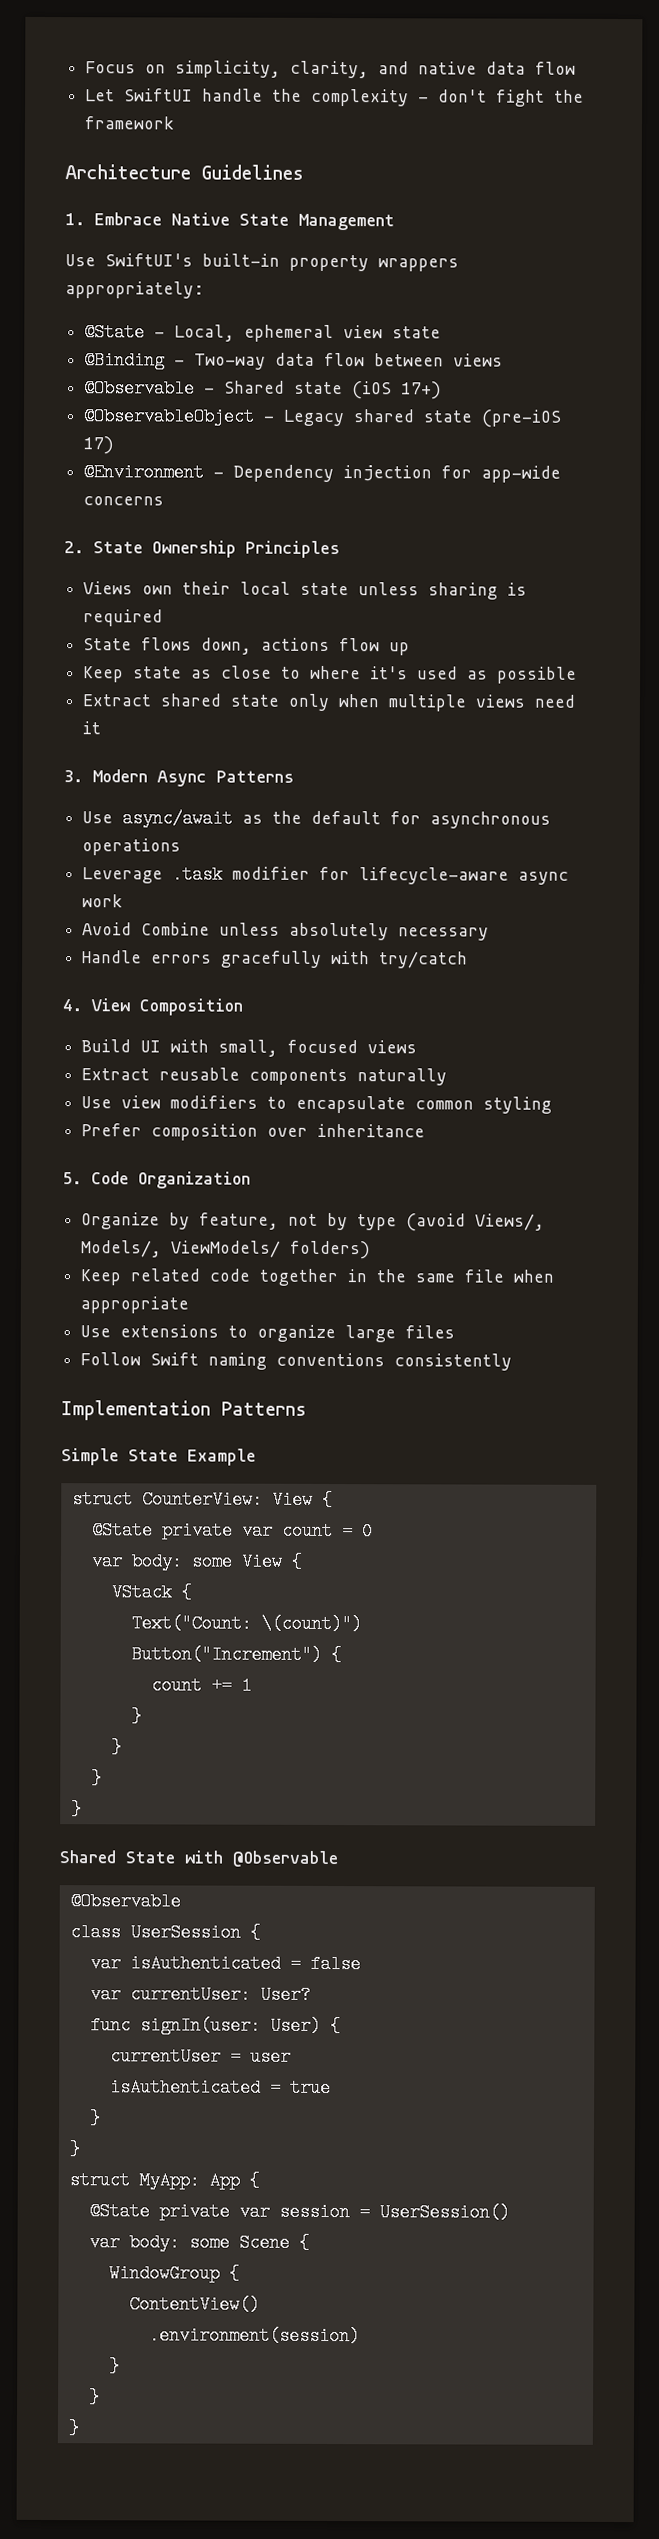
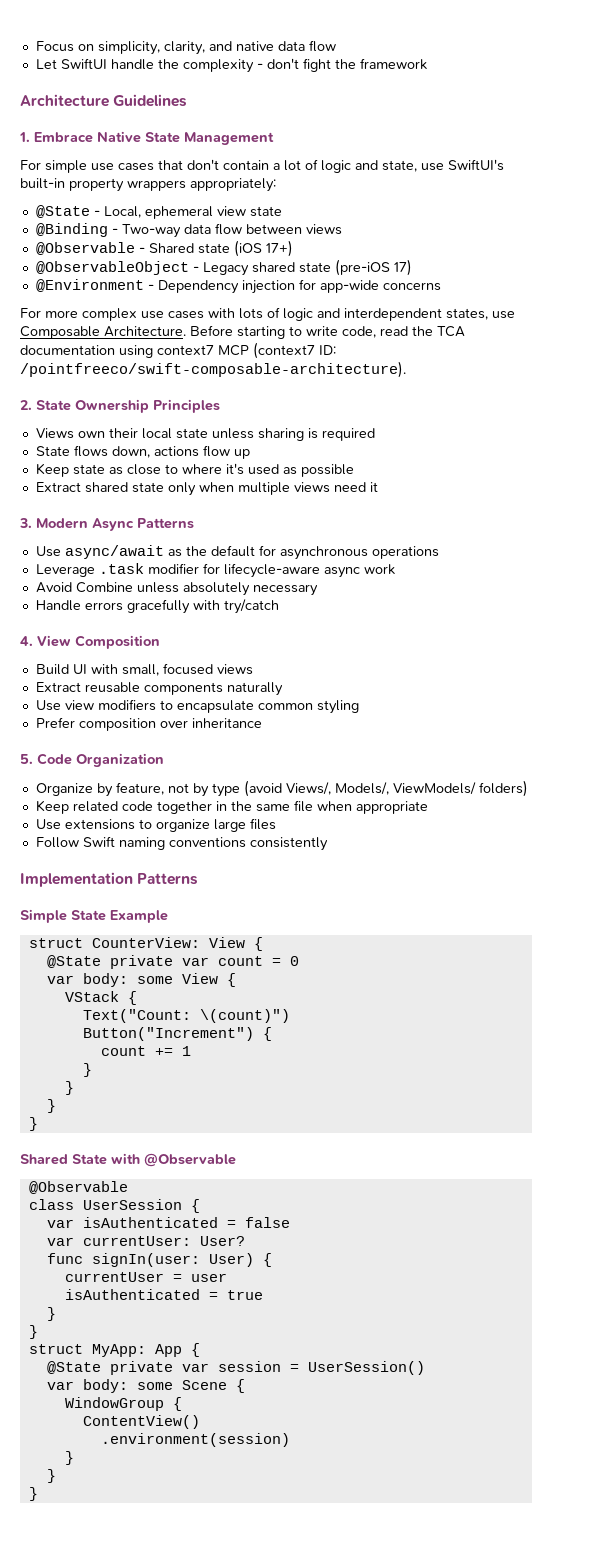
[65,254,96,267] Use -> [20,159,444,173] For simple use cases that don't contain a lot of logic and state, use
(165, 501) none -> [20,307,515,321] [20,325,465,339] [20,342,336,359] [20,361,406,378] // For more complex use cases with lots of logic and interdependent states, use Composable Architecture. Before starting to write code, read the TCA documentation using context7 MCP (context7 ID: /pointfreeco/swift-composable-architecture).

